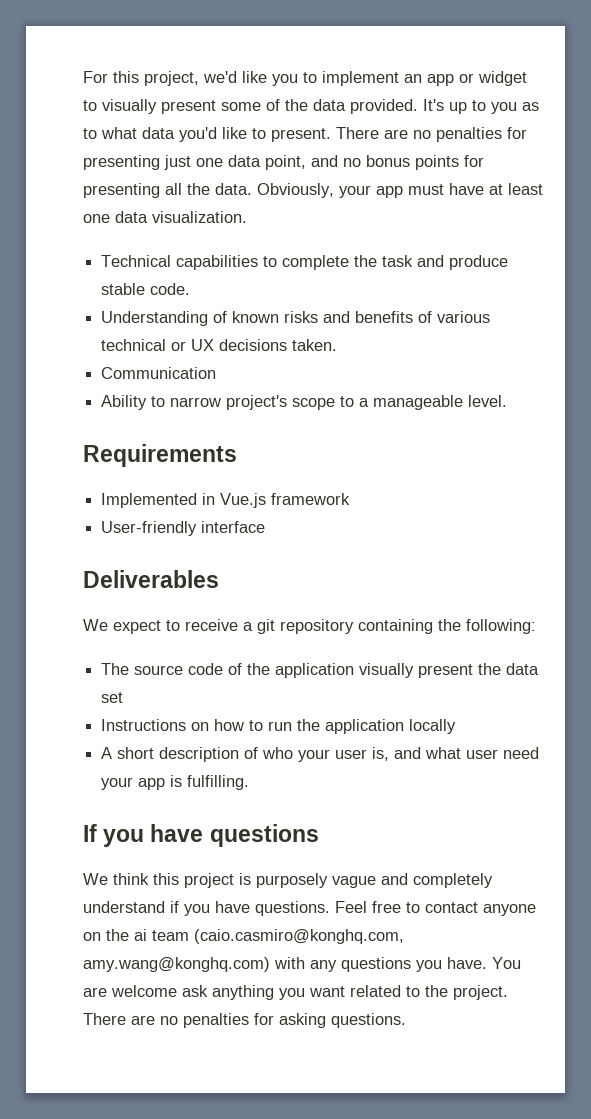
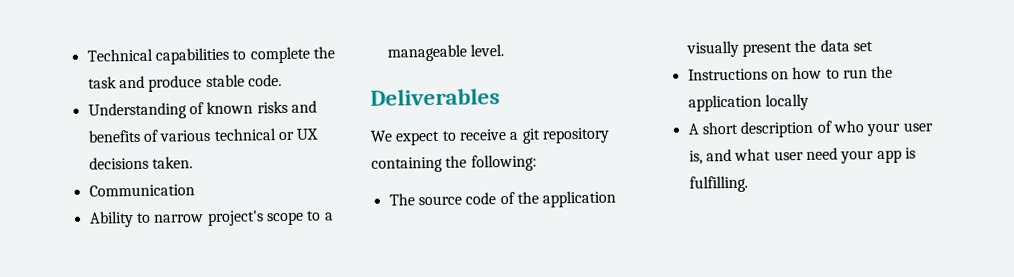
[83,71,527,86] [83,99,539,114] [83,127,527,142] [83,155,484,170] [83,183,543,198] [83,211,247,223] For this project, we'd like you to implement an app or widget to visually present some of the data provided. It's up to you as to what data you'd like to present. There are no penalties for presenting just one data point, and no bonus points for presenting all the data. Obviously, your app must have at least one data visualization. // -> (86, 55) none
[83,444,237,467] [101,493,351,508] [101,521,266,536] // Requirements // Implemented in Vue.js framework // User-friendly interface -> (504, 50) none
[83,824,319,847] [83,873,493,888] [83,901,536,916] [83,929,404,944] [83,957,521,972] [83,985,508,1000] [83,1013,406,1028] // If you have questions // We think this project is purposely vague and completely understand if you have questions. Feel free to contact anyone on the ai team (caio.casmiro@konghq.com, amy.wang@konghq.com) with any questions you have. You are welcome ask anything you want related to the project. There are no penalties for asking questions. -> (748, 184) none

